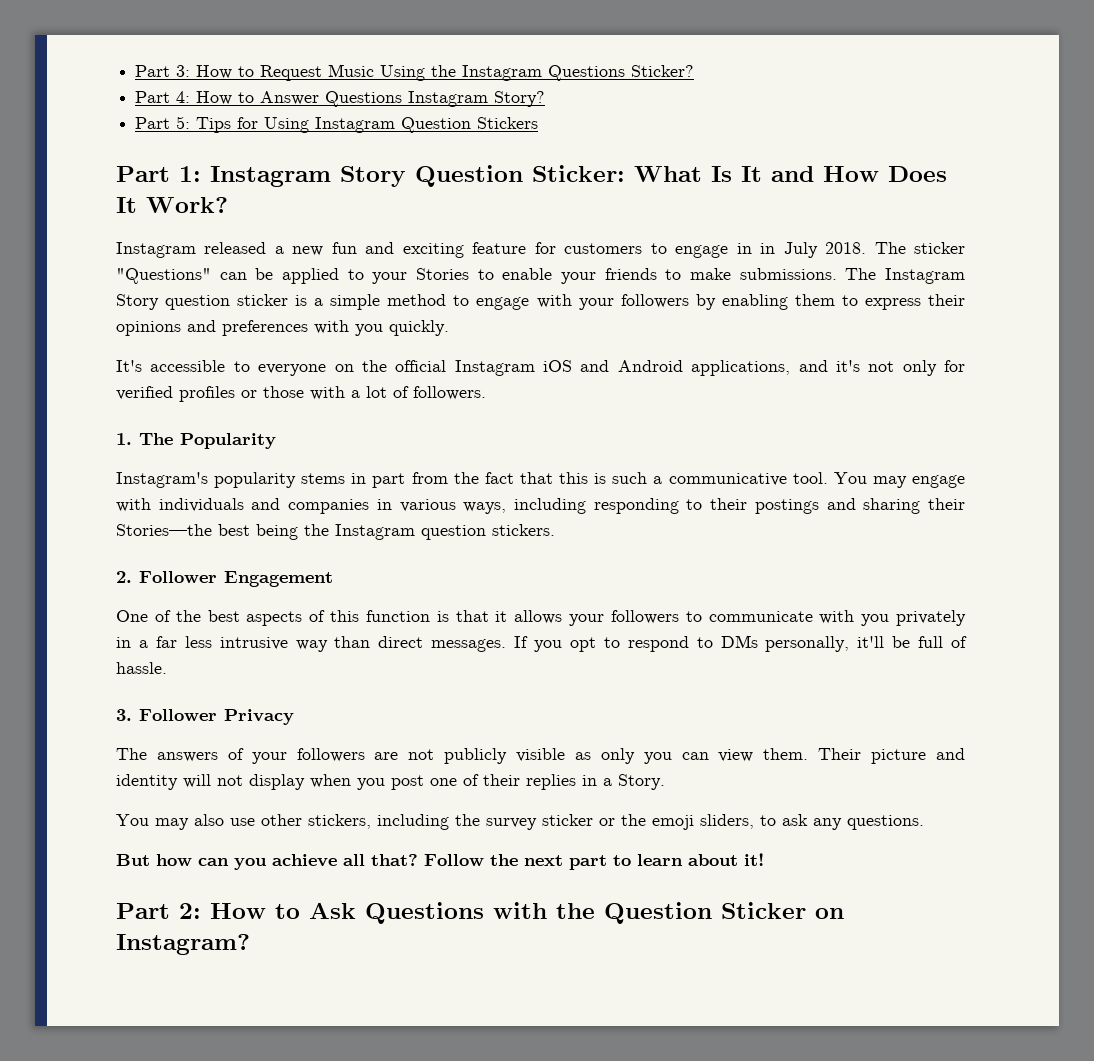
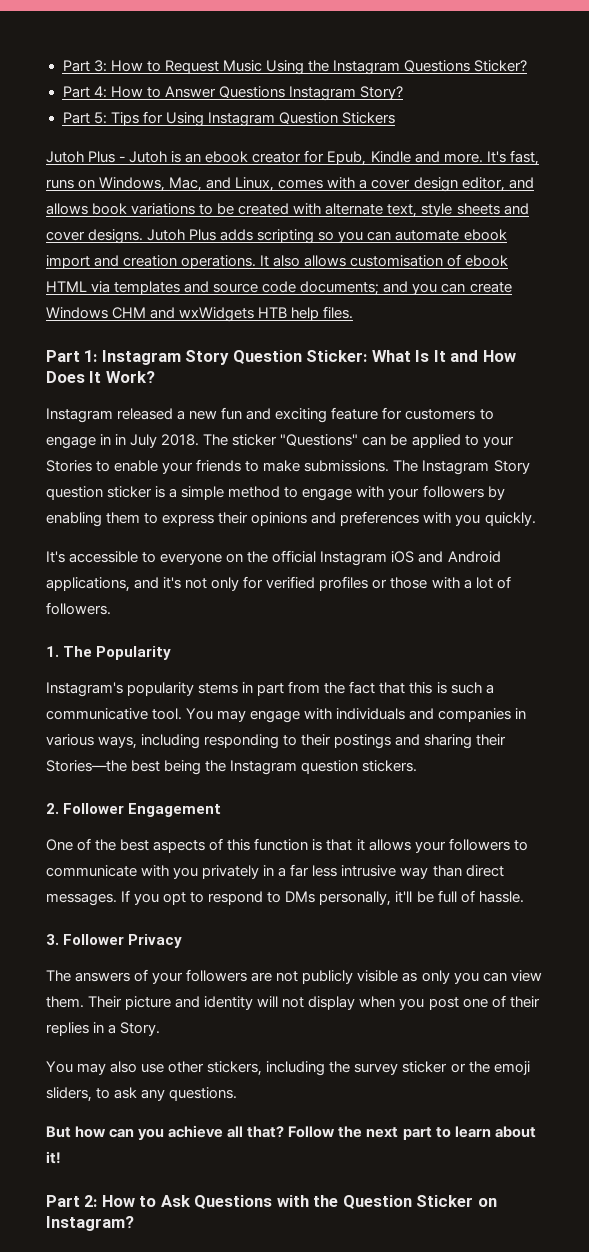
(539, 123) none -> [46,150,539,166] [46,177,534,192] [46,203,529,218] [46,229,507,244] [46,254,509,269] [46,281,512,296] [46,306,354,322] // Jutoh Plus - Jutoh is an ebook creator for Epub, Kindle and more. It's fast, runs on Windows, Mac, and Linux, comes with a cover design editor, and allows book variations to be created with alternate text, style sheets and cover designs. Jutoh Plus adds scripting so you can automate ebook import and creation operations. It also allows customisation of ebook HTML via templates and source code documents; and you can create Windows CHM and wxWidgets HTB help files.

